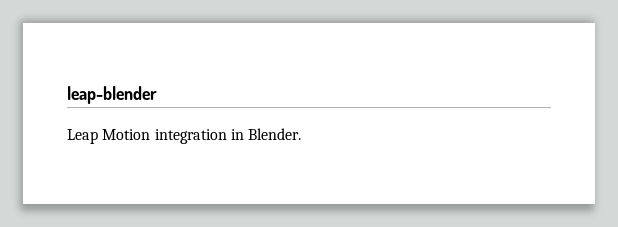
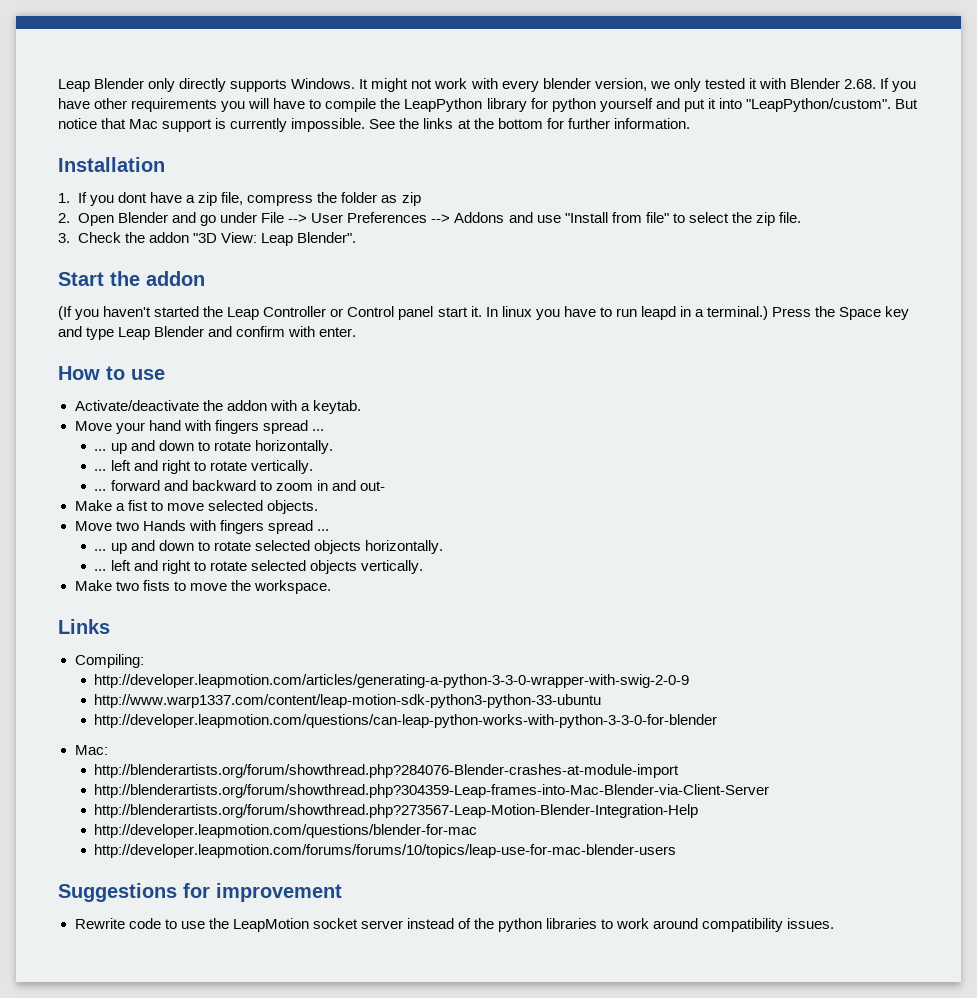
[67,86,157,104] [67,128,302,144] leap-blender // Leap Motion integration in Blender. -> [58,78,917,92] [58,98,918,112] [58,118,690,132] [58,157,165,172] [58,192,421,206] [58,212,801,226] [58,232,357,246] [58,271,205,286] [58,306,910,320] [58,326,357,340] [58,366,165,380] [74,400,361,414] [74,420,324,434] [94,440,333,454] [94,460,313,474] [94,480,385,491] [74,500,318,514] [74,520,329,534] [94,540,443,554] [94,560,423,574] [74,580,331,594] [58,619,110,634] [74,654,144,668] [94,674,690,688] [94,694,602,708] [94,714,718,728] [74,745,108,755] [94,764,680,778] [94,784,770,798] [94,804,699,818] [94,824,478,838] [94,844,677,858] [58,883,342,902] [74,918,835,932] Leap Blender only directly supports Windows. It might not work with every blender version, we only tested it with Blender 2.68. If you have other requirements you will have to compile the LeapPython library for python yourself and put it into "LeapPython/custom". But notice that Mac support is currently impossible. See the links at the bottom for further information. // Installation // 1. If you dont have a zip file, compress the folder as zip // 2. Open Blender and go under File --> User Preferences --> Addons and use "Install from file" to select the zip file. // 3. Check the addon "3D View: Leap Blender". // Start the addon // (If you haven't started the Leap Controller or Control panel start it. In linux you have to run leapd in a terminal.) Press the Space key and type Leap Blender and confirm with enter. // How to use // Activate/deactivate the addon with a keytab. // Move your hand with fingers spread ... // ... up and down to rotate horizontally. // ... left and right to rotate vertically. // ... forward and backward to zoom in and out- // Make a fist to move selected objects. // Move two Hands with fingers spread ... // ... up and down to rotate selected objects horizontally. // ... left and right to rotate selected objects vertically. // Make two fists to move the workspace. // Links // Compiling: // http://developer.leapmotion.com/articles/generating-a-python-3-3-0-wrapper-with-swig-2-0-9 // http://www.warp1337.com/content/leap-motion-sdk-python3-python-33-ubuntu // http://developer.leapmotion.com/questions/can-leap-python-works-with-python-3-3-0-for-blender // Mac: // http://blenderartists.org/forum/showthread.php?284076-Blender-crashes-at-module-import // http://blenderartists.org/forum/showthread.php?304359-Leap-frames-into-Mac-Blender-via-Client-Server // http://blenderartists.org/forum/showthread.php?273567-Leap-Motion-Blender-Integration-Help // http://developer.leapmotion.com/questions/blender-for-mac // http://developer.leapmotion.com/forums/forums/10/topics/leap-use-for-mac-blender-users // Suggestions for improvement // Rewrite code to use the LeapMotion socket server instead of the python libraries to work around compatibility issues.

